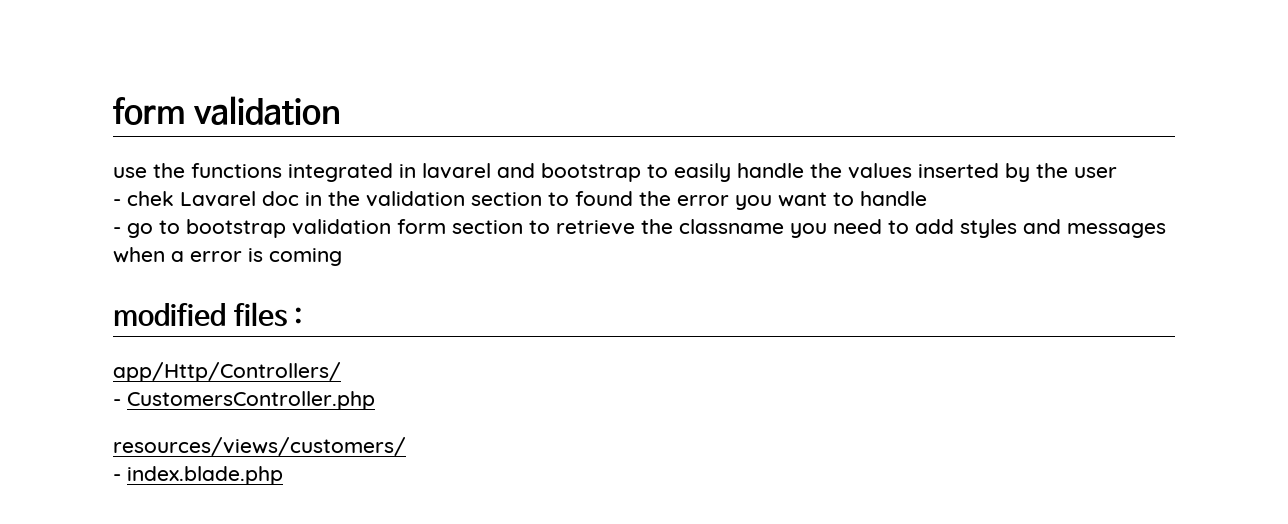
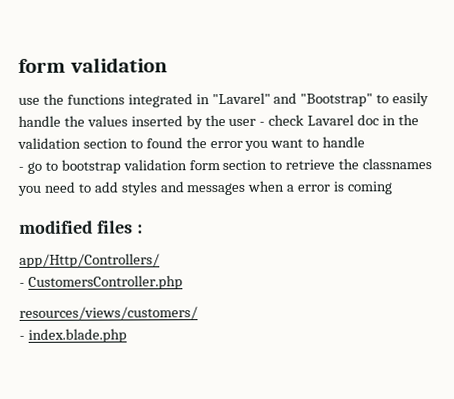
[422,163,641,182] lavarel and bootstrap -> [211,92,374,107] "Lavarel" and "Bootstrap"
[113,191,174,206] // - chek -> [259,114,305,126] - check
[679,219,784,234] classname -> [362,158,433,170] classnames

